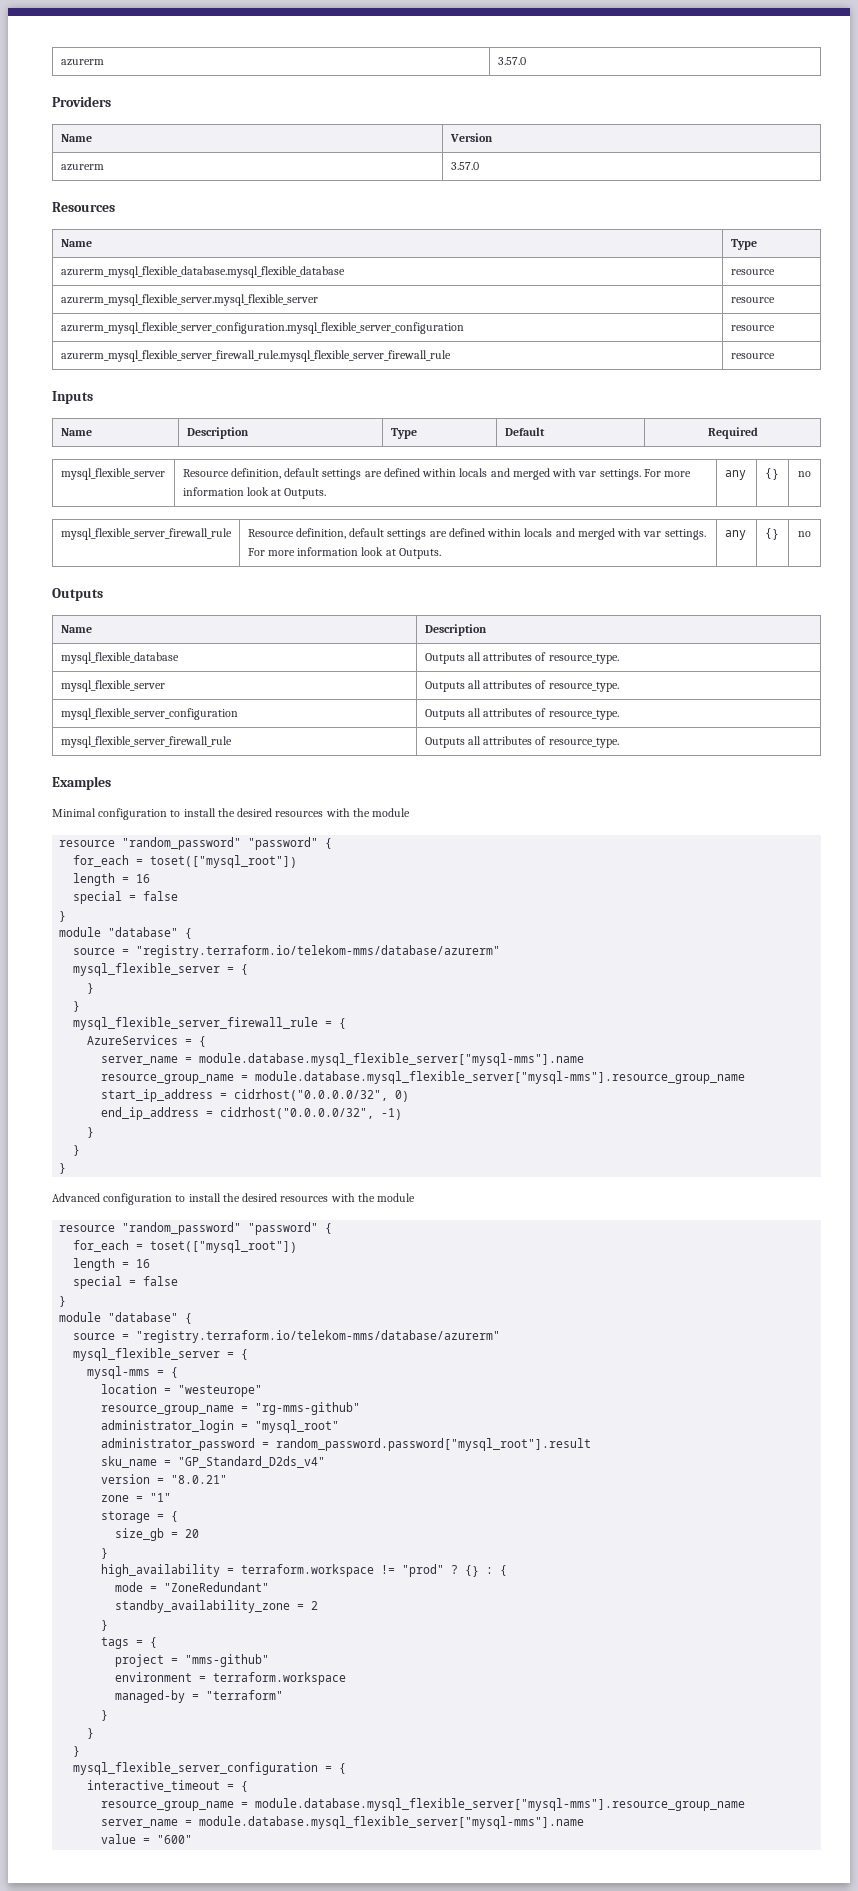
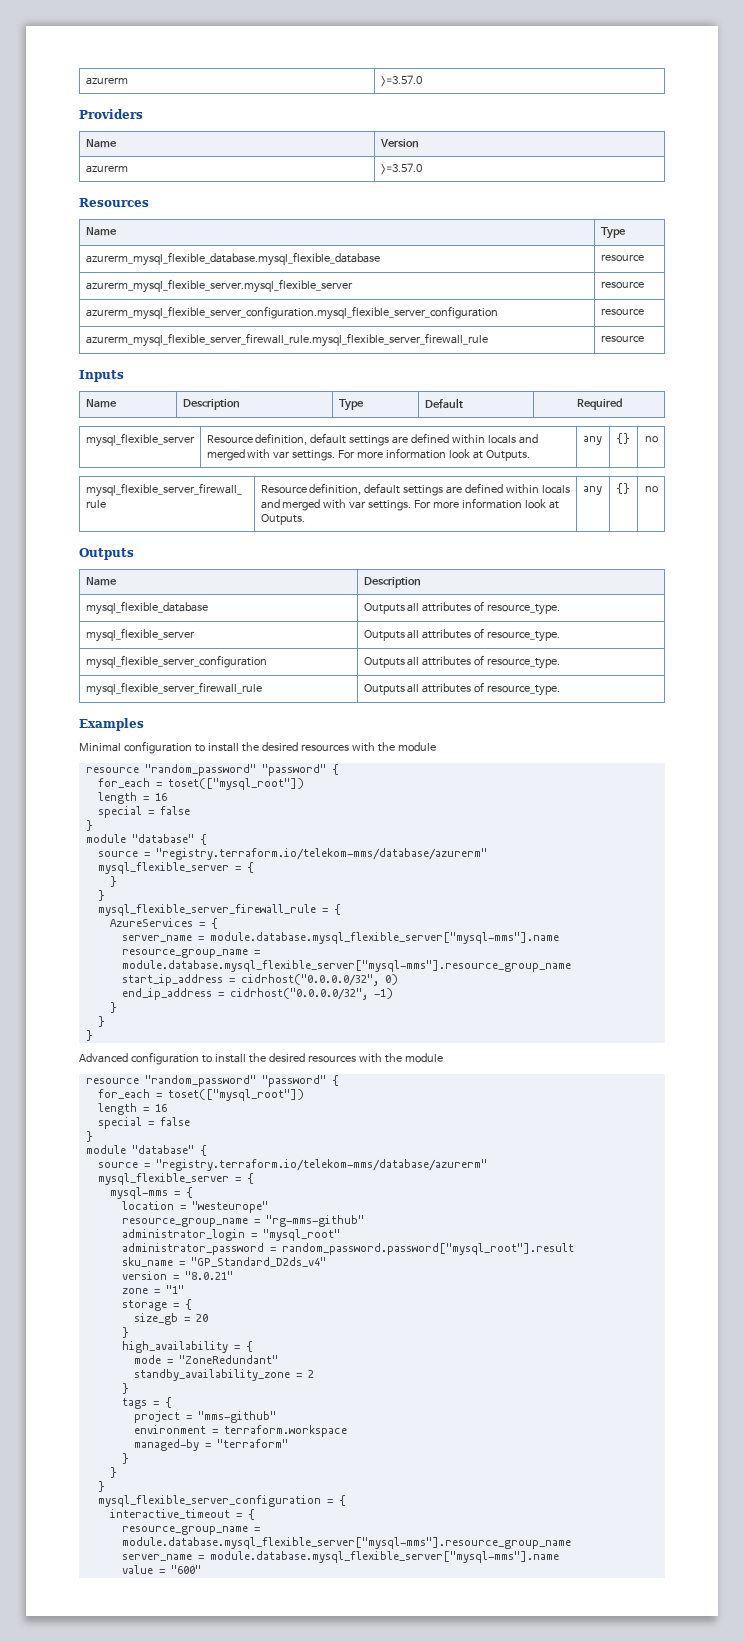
[60,59,104,66] [497,57,526,65] azurerm | 3.57.0 -> [85,77,128,85] [380,75,422,87] azurerm | >=3.57.0
[450,162,479,170] 3.57.0 -> [380,163,422,175] >=3.57.0
[241,1564,494,1577] terraform.workspace != "prod" ? {} : -> (240, 1347) none

